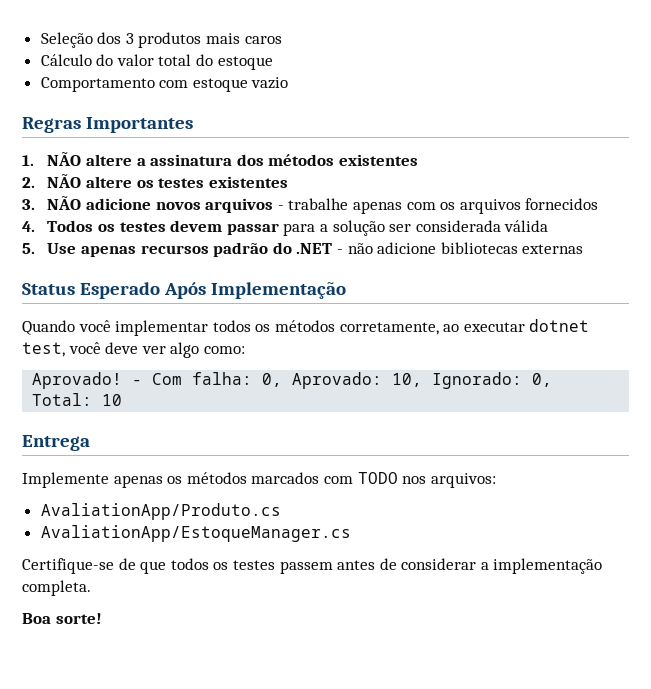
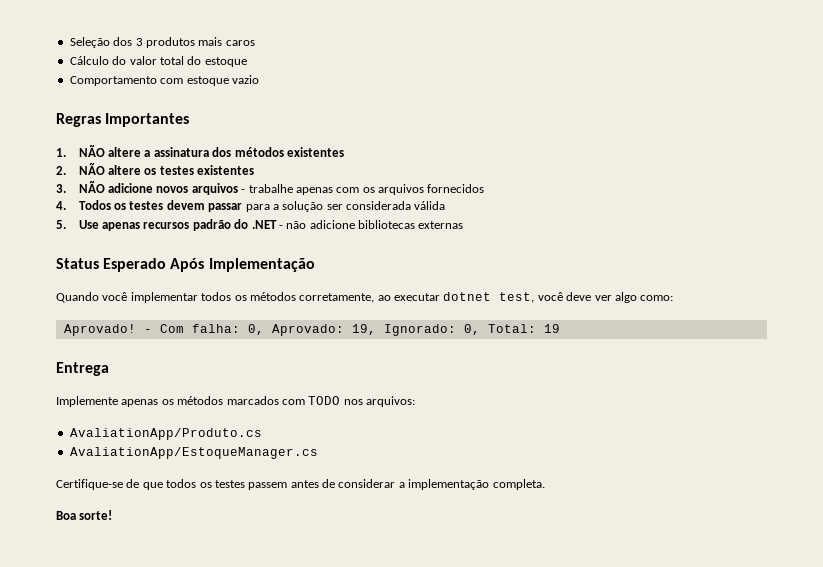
[392,373,423,387] 10, -> [351,324,376,335] 19,
[102,394,123,406] 10 -> [543,324,560,333] 19

